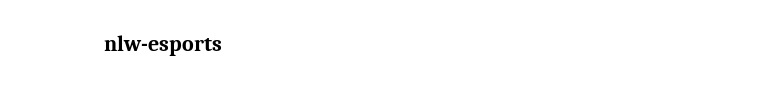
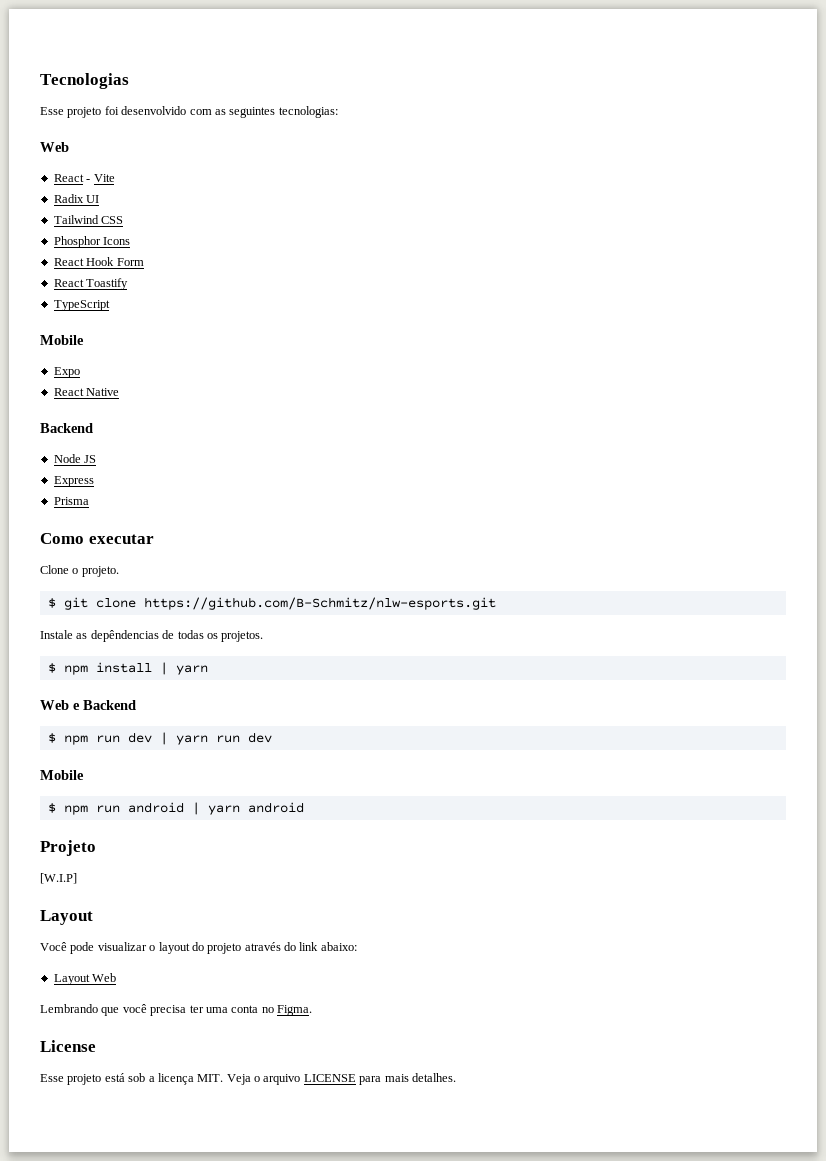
[104,35,222,56] nlw-esports -> [40,73,129,89] [40,106,338,118] [40,142,69,152] [53,174,115,182] [53,194,100,203] [53,215,124,224] [53,236,131,248] [53,257,144,266] [53,278,129,290] [53,300,110,311] [40,335,84,345] [53,367,80,378] [53,388,120,396] [40,423,93,433] [53,454,97,463] [53,476,94,487] [53,497,89,505] [40,533,154,544] [40,565,119,577] [47,597,496,610] [40,630,264,642] [47,662,208,675] [40,700,136,710] [47,732,272,745] [40,770,84,780] [47,802,304,815] [40,840,96,856] [40,873,77,884] [40,910,93,925] [40,942,357,954] [53,973,117,985] [40,1004,312,1016] [40,1040,96,1052] [40,1073,456,1085] Tecnologias // Esse projeto foi desenvolvido com as seguintes tecnologias: // Web // React - Vite // Radix UI // Tailwind CSS // Phosphor Icons // React Hook Form // React Toastify // TypeScript // Mobile // Expo // React Native // Backend // Node JS // Express // Prisma // Como executar // Clone o projeto. // $ git clone https://github.com/B-Schmitz/nlw-esports.git // Instale as depêndencias de todas os projetos. // $ npm install | yarn // Web e Backend // $ npm run dev | yarn run dev // Mobile // $ npm run android | yarn android // Projeto // [W.I.P] // Layout // Você pode visualizar o layout do projeto através do link abaixo: // Layout Web // Lembrando que você precisa ter uma conta no Figma. // License // Esse projeto está sob a licença MIT. Veja o arquivo LICENSE para mais detalhes.

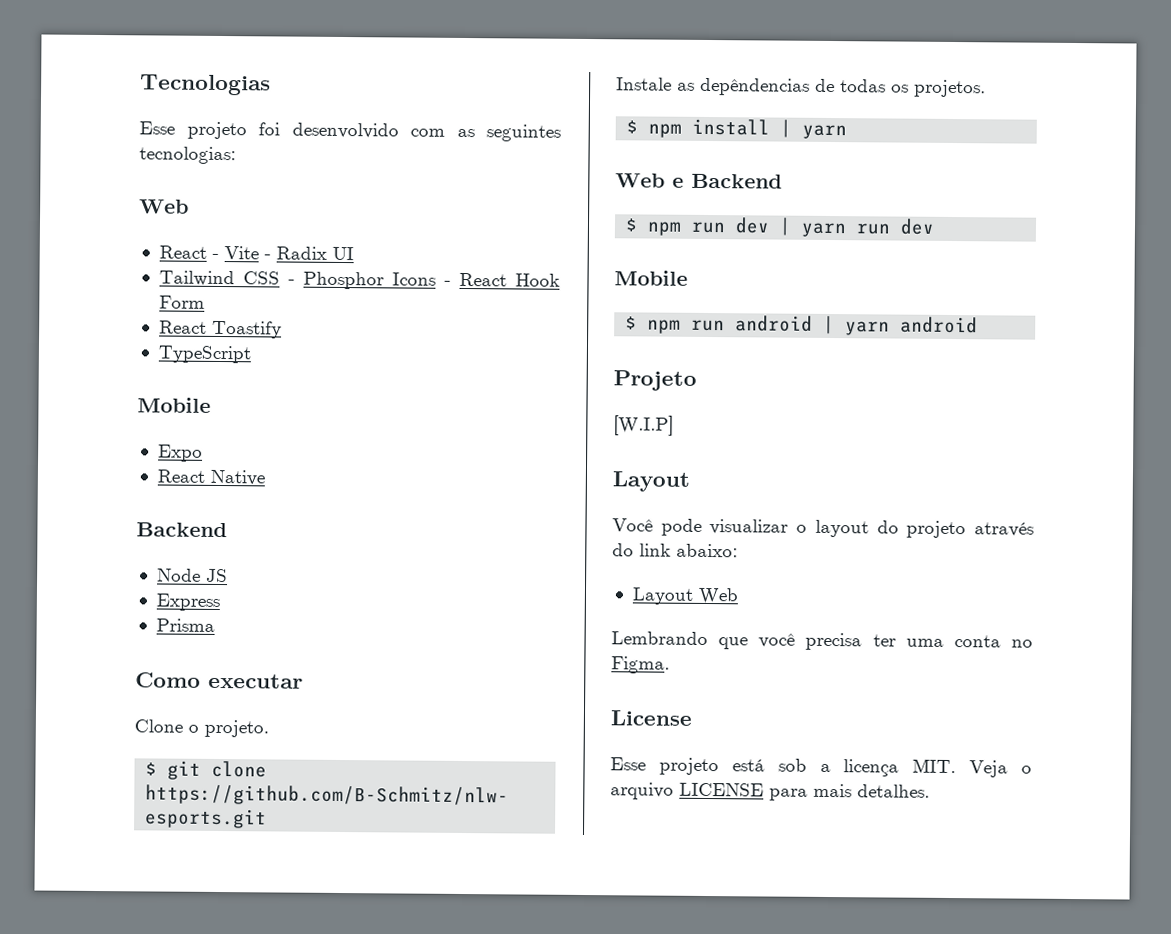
(115, 178) // -> [263,254,271,260] -
(124, 220) // -> [287,279,295,285] -
(131, 241) // -> [443,280,451,286] -

